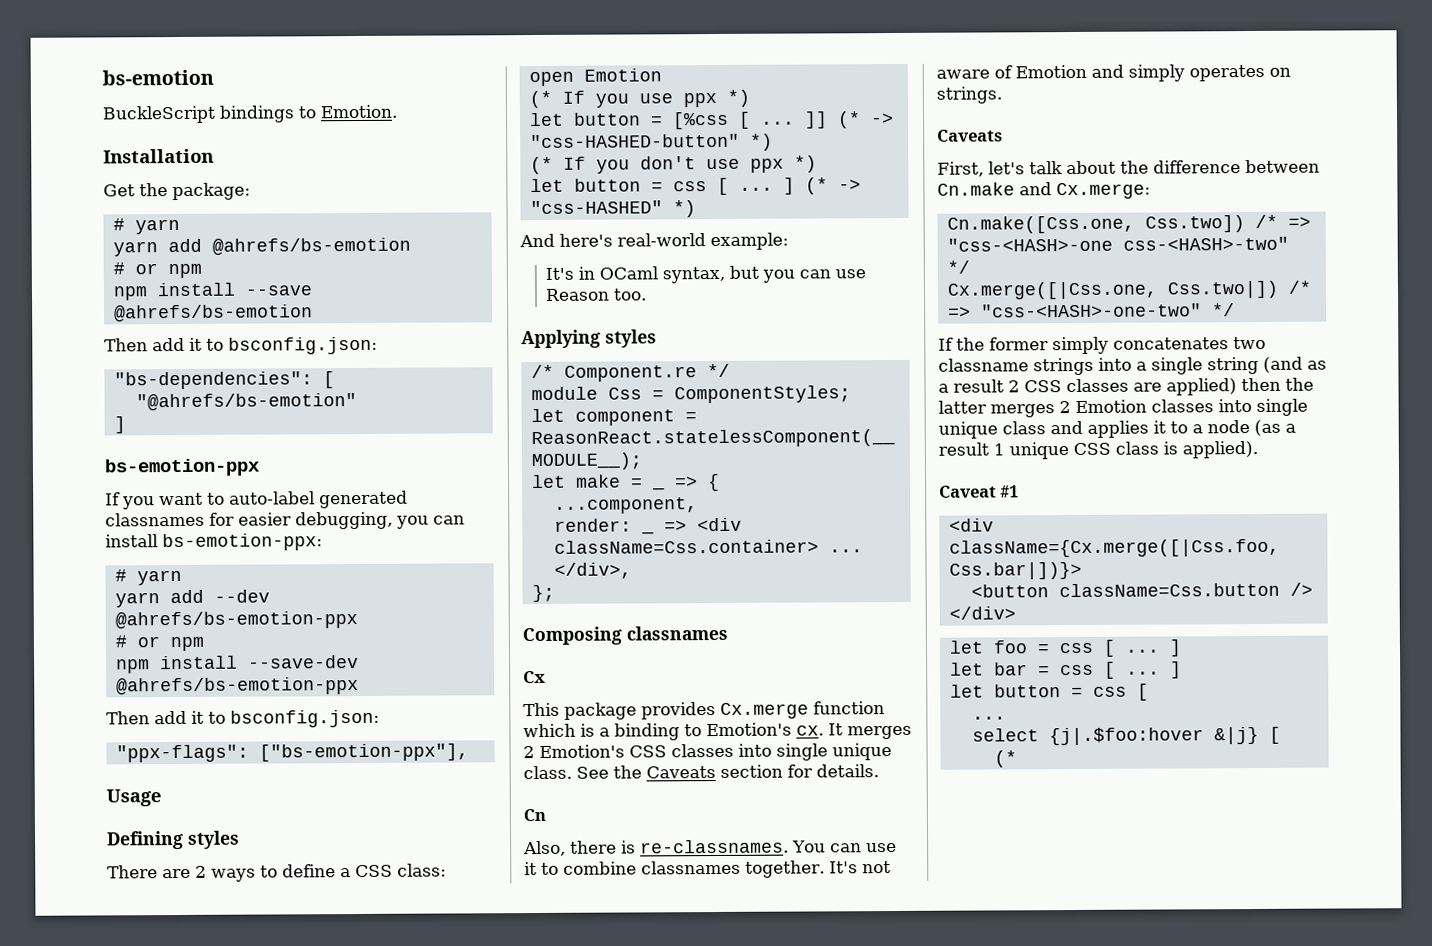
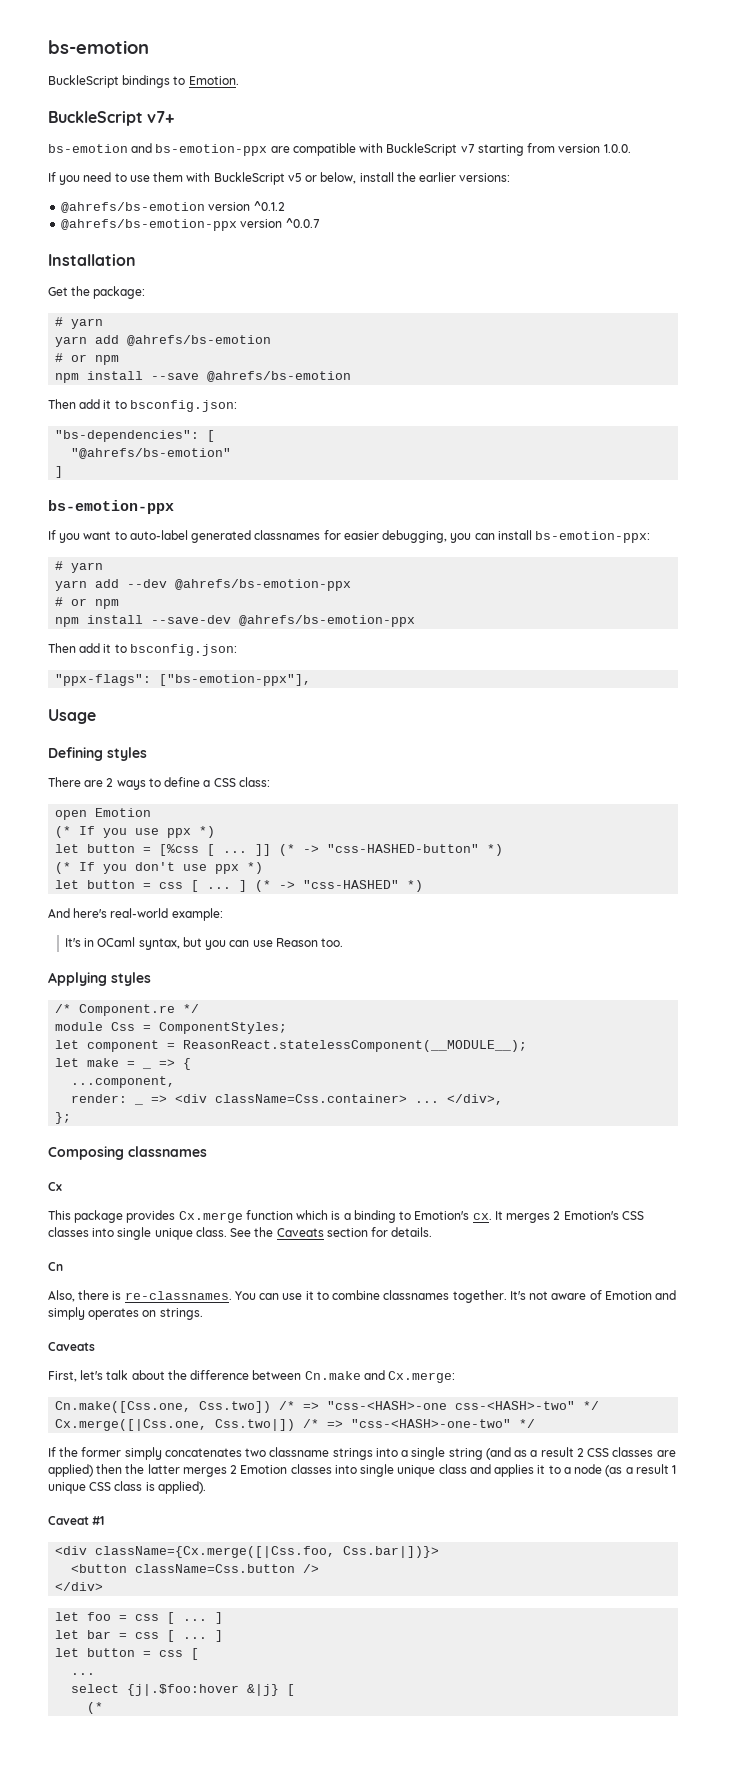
(398, 111) none -> [48,111,175,126] [48,143,631,156] [48,172,511,185] [61,201,285,213] [61,218,320,231] // BuckleScript v7+ // bs-emotion and bs-emotion-ppx are compatible with BuckleScript v7 starting from version 1.0.0. // If you need to use them with BuckleScript v5 or below, install the earlier versions: // @ahrefs/bs-emotion version ^0.1.2 // @ahrefs/bs-emotion-ppx version ^0.0.7

